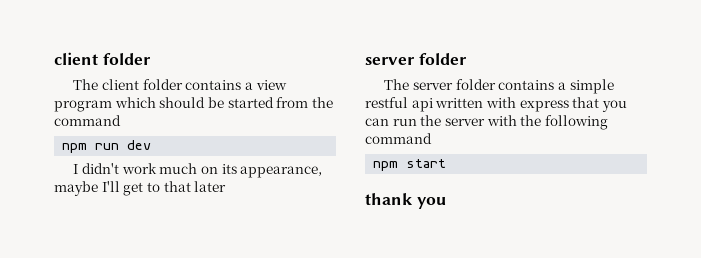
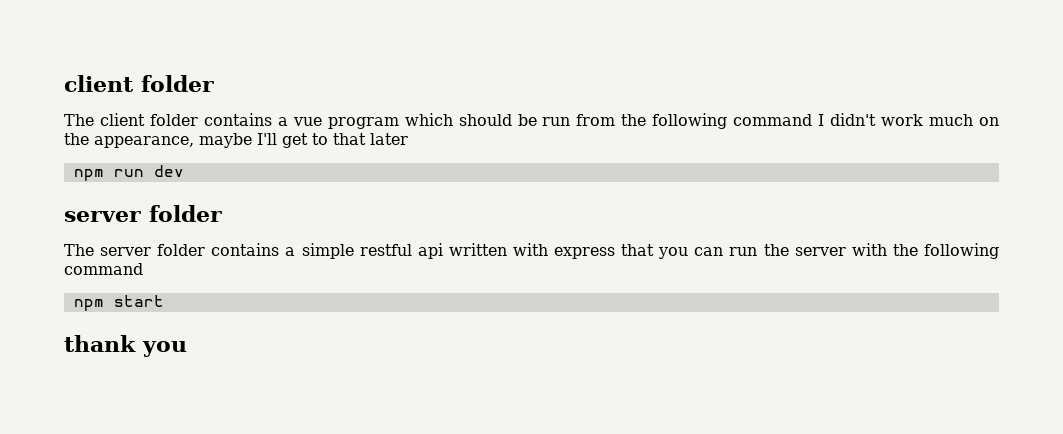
[255,80,287,90] view -> [292,117,322,126] vue
[227,97,274,108] started -> [542,117,571,126] run
[54,115,121,126] [62,140,152,153] command // npm run dev // -> [652,113,813,129] following command
[221,164,237,174] its -> [64,133,89,145] the
(227, 186) none -> [73,165,184,181] // npm run dev

